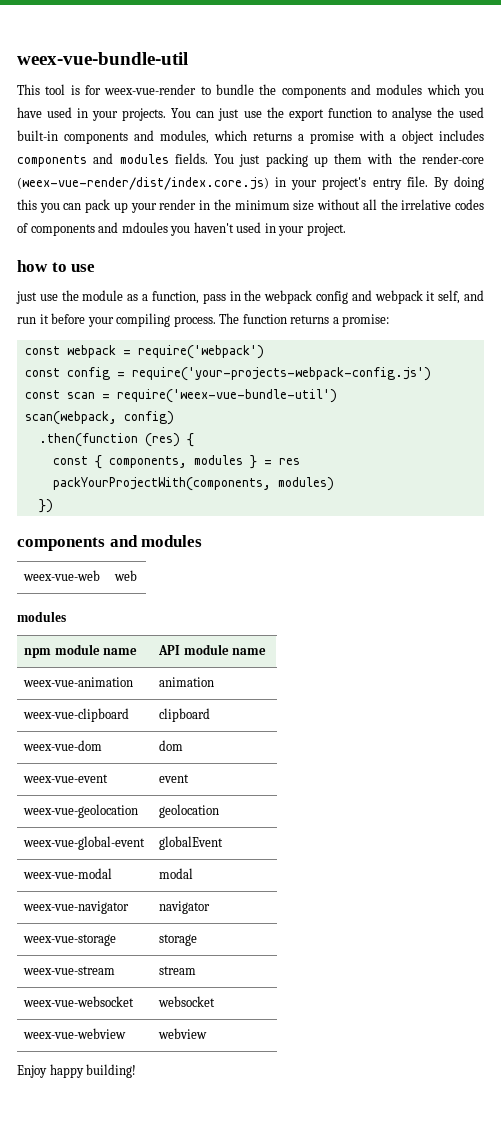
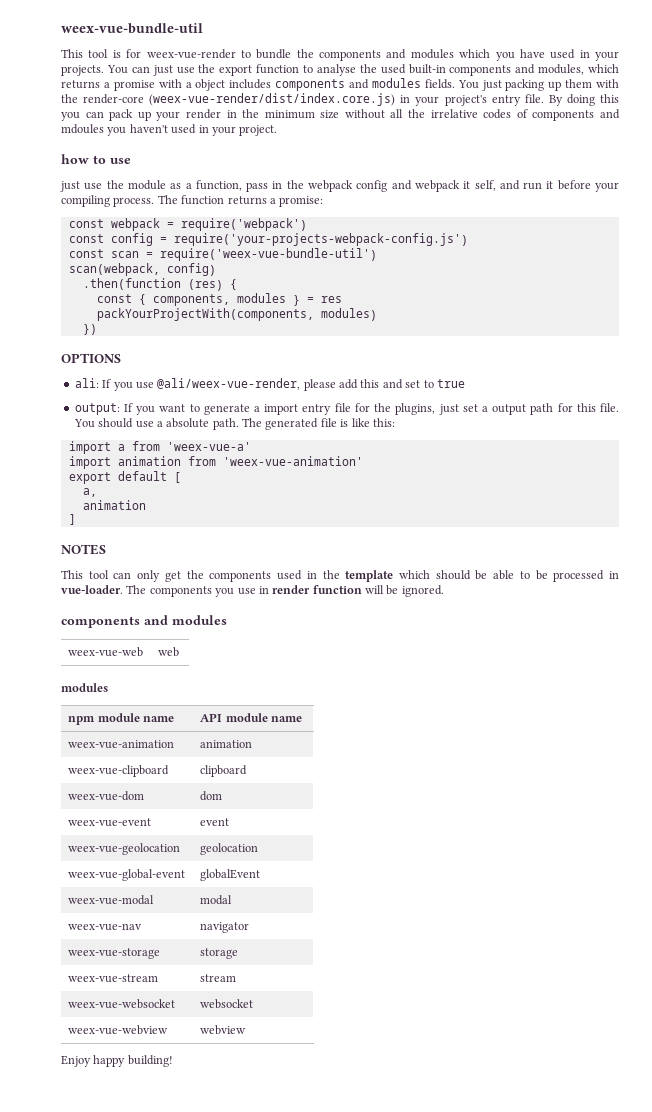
(53, 506) none -> [61,353,121,363] [74,378,465,391] [74,403,619,415] [73,418,395,430] [68,441,251,454] [68,456,363,469] [68,471,181,484] [82,488,97,497] [82,500,146,510] [68,514,76,525] [61,544,106,555] [61,570,619,582] [61,585,444,597] // OPTIONS // ali: If you use @ali/weex-vue-render, please add this and set to true // output: If you want to generate a import entry file for the plugins, just set a output path for this file. You should use a absolute path. The generated file is like this: // import a from 'weex-vue-a' // import animation from 'weex-vue-animation' // export default [ // a, // animation // ] // NOTES // This tool can only get the components used in the template which should be able to be processed in vue-loader. The components you use in render function will be ignored.
[23,901,130,914] weex-vue-navigator -> [68,923,143,931] weex-vue-nav

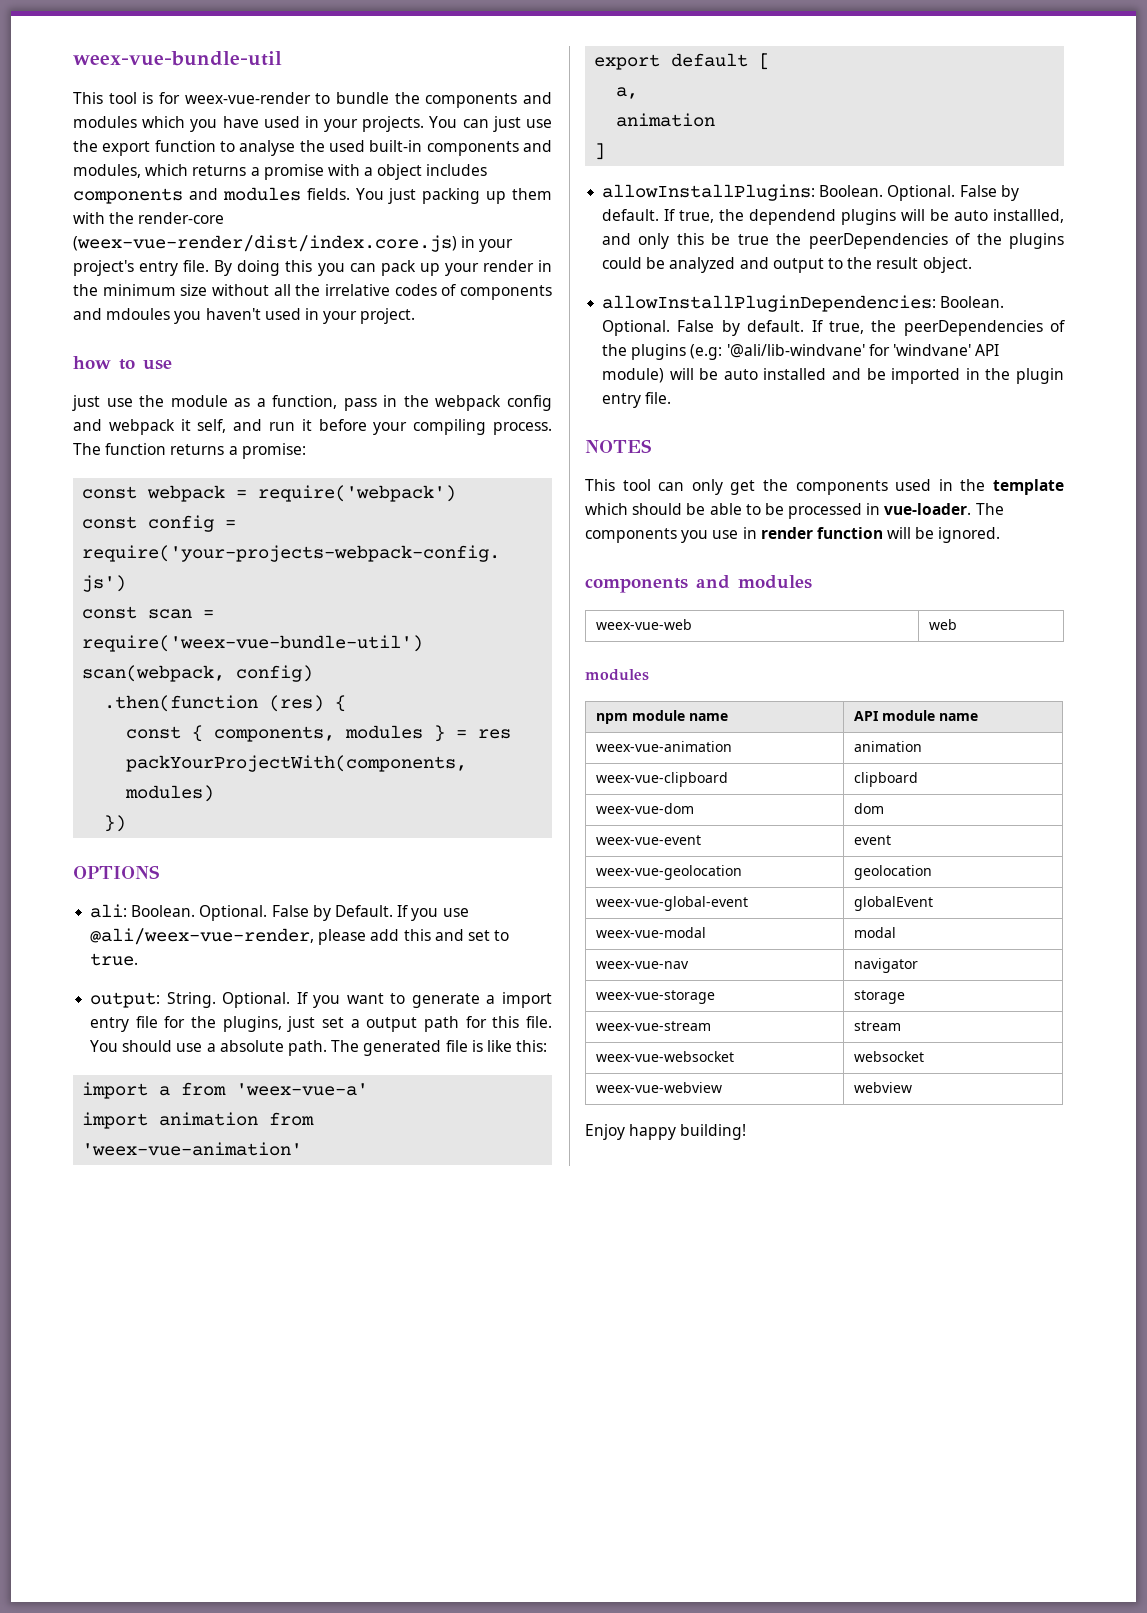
(99, 383) none -> [131,905,393,921] Boolean. Optional. False by Default.
[436,379,465,388] true -> [90,953,139,966] true.
(120, 409) none -> [166,992,291,1008] String. Optional.
(76, 519) none -> [602,184,1019,201] [602,209,1064,225] [602,233,1064,249] [602,257,972,273] [602,295,1005,312] [602,320,1065,336] [602,344,1000,360] [602,368,1064,384] [602,392,672,408] // allowInstallPlugins: Boolean. Optional. False by default. If true, the dependend plugins will be auto installled, and only this be true the peerDependencies of the plugins could be analyzed and output to the result object. // allowInstallPluginDependencies: Boolean. Optional. False by default. If true, the peerDependencies of the plugins (e.g: '@ali/lib-windvane' for 'windvane' API module) will be auto installed and be imported in the plugin entry file.

